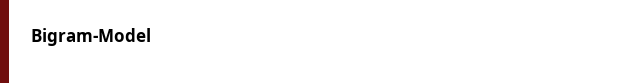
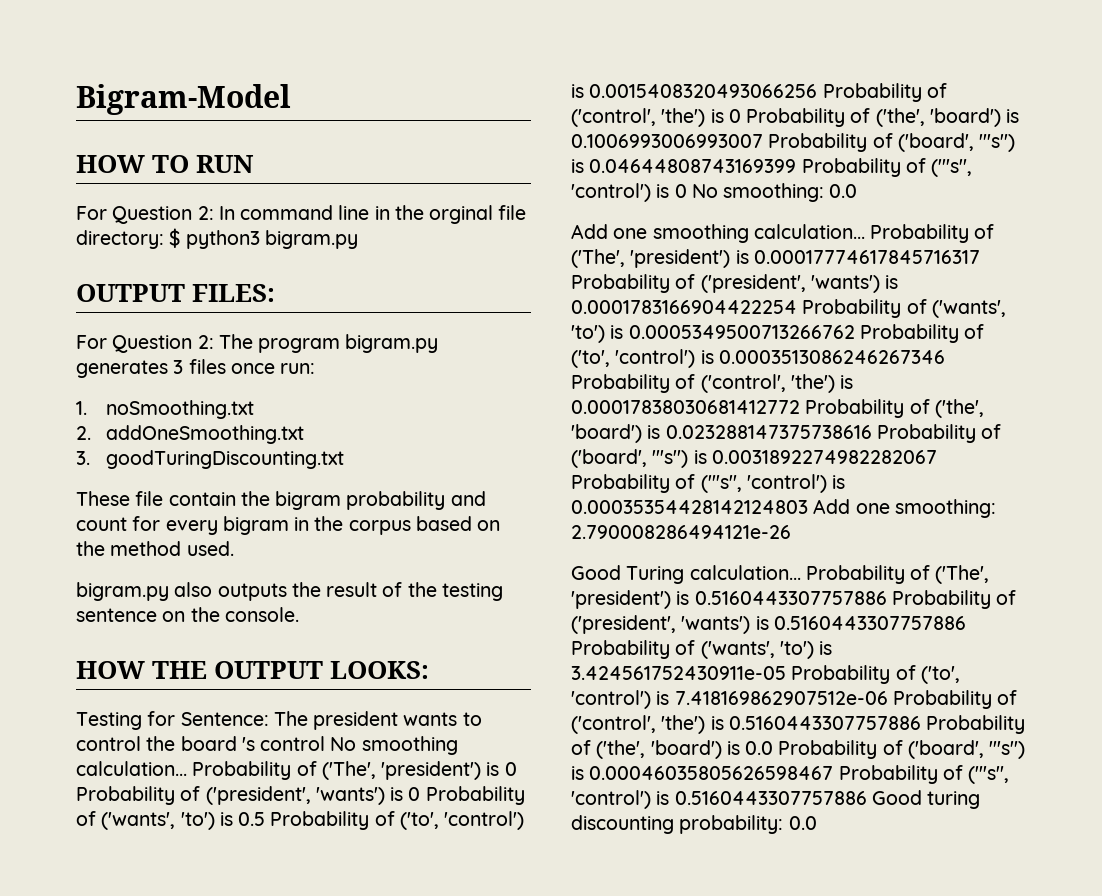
(151, 37) none -> [76,155,255,173] [76,205,527,224] [76,228,358,249] [76,284,276,302] [76,334,439,353] [76,359,316,378] [76,400,254,419] [76,425,304,444] [76,450,344,469] [76,491,486,510] [76,516,501,535] [76,541,234,556] [76,582,503,601] [76,607,299,622] [76,661,430,679] [76,711,482,730] [76,736,458,755] [76,761,517,780] [76,786,525,805] [76,811,525,830] [571,83,947,102] [571,108,1020,127] [571,133,1016,152] [571,158,973,177] [571,183,858,202] [571,224,995,243] [571,249,980,268] [571,274,899,293] [571,299,1006,318] [571,324,985,343] [571,349,945,368] [571,374,854,393] [571,399,984,418] [571,424,1002,443] [571,449,937,468] [571,474,846,493] [571,499,996,518] [571,525,791,539] [571,565,990,584] [571,590,1017,609] [571,615,966,634] [571,640,833,659] [571,665,960,684] [571,690,1018,709] [571,715,1026,734] [571,740,1026,759] [571,765,1010,784] [571,790,981,809] [571,815,817,834] // HOW TO RUN // For Question 2: In command line in the orginal file directory: $ python3 bigram.py // OUTPUT FILES: // For Question 2: The program bigram.py generates 3 files once run: // 1. noSmoothing.txt // 2. addOneSmoothing.txt // 3. goodTuringDiscounting.txt // These file contain the bigram probability and count for every bigram in the corpus based on the method used. // bigram.py also outputs the result of the testing sentence on the console. // HOW THE OUTPUT LOOKS: // Testing for Sentence: The president wants to control the board 's control No smoothing calculation... Probability of ('The', 'president') is 0 Probability of ('president', 'wants') is 0 Probability of ('wants', 'to') is 0.5 Probability of ('to', 'control') is 0.0015408320493066256 Probability of ('control', 'the') is 0 Probability of ('the', 'board') is 0.1006993006993007 Probability of ('board', "'s") is 0.04644808743169399 Probability of ("'s", 'control') is 0 No smoothing: 0.0 // Add one smoothing calculation... Probability of ('The', 'president') is 0.00017774617845716317 Probability of ('president', 'wants') is 0.0001783166904422254 Probability of ('wants', 'to') is 0.0005349500713266762 Probability of ('to', 'control') is 0.0003513086246267346 Probability of ('control', 'the') is 0.00017838030681412772 Probability of ('the', 'board') is 0.023288147375738616 Probability of ('board', "'s") is 0.0031892274982282067 Probability of ("'s", 'control') is 0.00035354428142124803 Add one smoothing: 2.790008286494121e-26 // Good Turing calculation... Probability of ('The', 'president') is 0.5160443307757886 Probability of ('president', 'wants') is 0.5160443307757886 Probability of ('wants', 'to') is 3.424561752430911e-05 Probability of ('to', 'control') is 7.418169862907512e-06 Probability of ('control', 'the') is 0.5160443307757886 Probability of ('the', 'board') is 0.0 Probability of ('board', "'s") is 0.00046035805626598467 Probability of ("'s", 'control') is 0.5160443307757886 Good turing discounting probability: 0.0

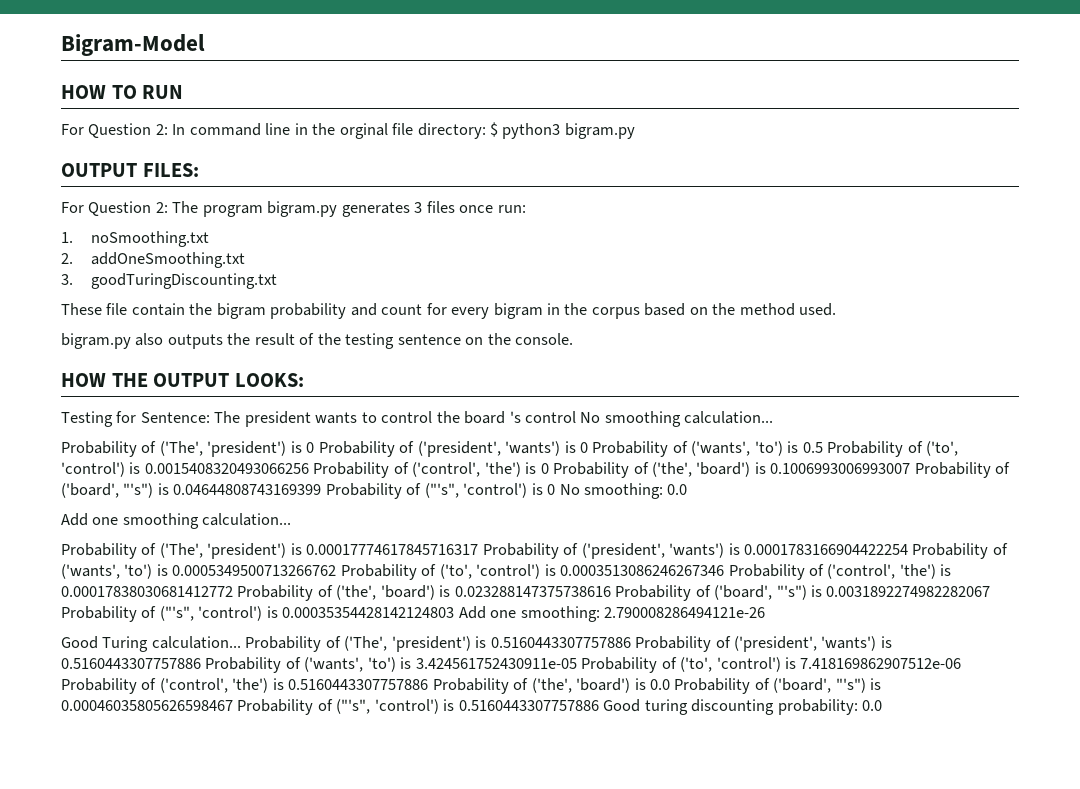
(187, 768) none -> (774, 417) //
(865, 231) none -> (292, 519) //

